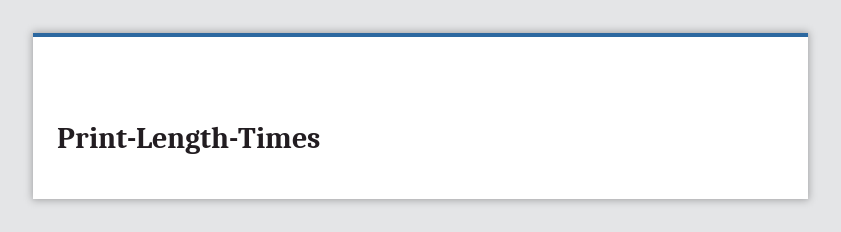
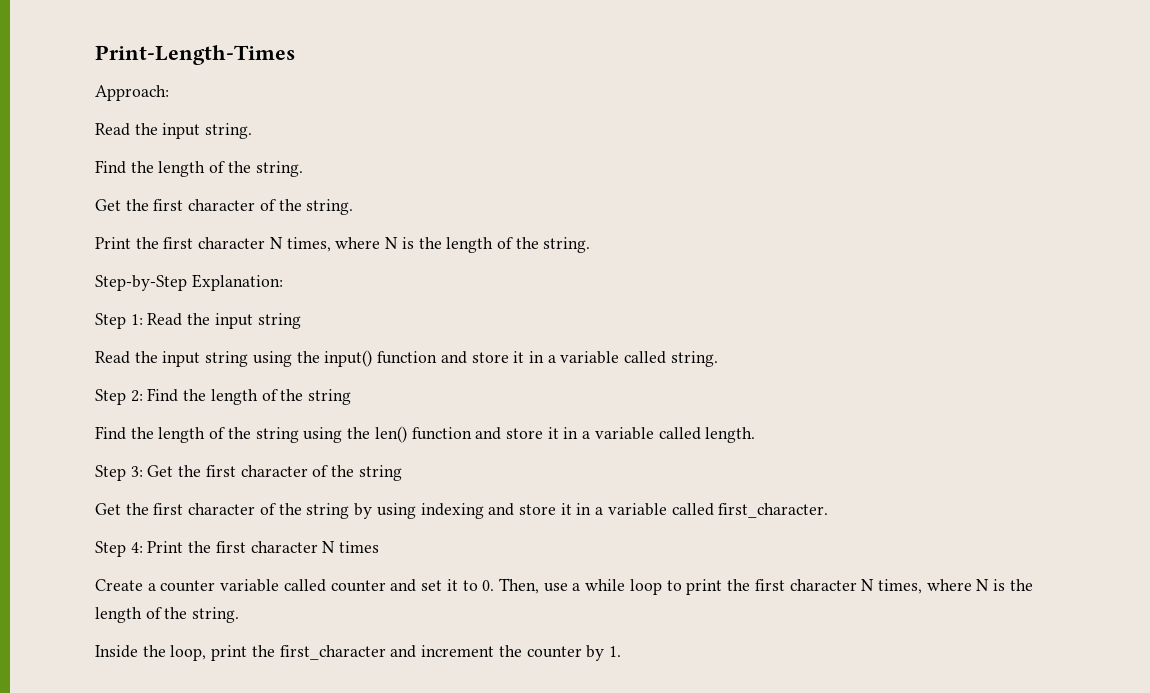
(320, 140) none -> [95,85,169,101] [95,123,253,139] [95,160,303,177] [95,199,354,215] [95,237,591,253] [95,274,283,291] [95,313,301,329] [95,350,718,367] [95,388,352,405] [95,426,756,443] [95,465,402,481] [95,503,829,519] [95,541,380,557] [95,578,1033,595] [95,607,240,623] [95,645,621,661] // Approach: // Read the input string. // Find the length of the string. // Get the first character of the string. // Print the first character N times, where N is the length of the string. // Step-by-Step Explanation: // Step 1: Read the input string // Read the input string using the input() function and store it in a variable called string. // Step 2: Find the length of the string // Find the length of the string using the len() function and store it in a variable called length. // Step 3: Get the first character of the string // Get the first character of the string by using indexing and store it in a variable called first_character. // Step 4: Print the first character N times // Create a counter variable called counter and set it to 0. Then, use a while loop to print the first character N times, where N is the length of the string. // Inside the loop, print the first_character and increment the counter by 1.

